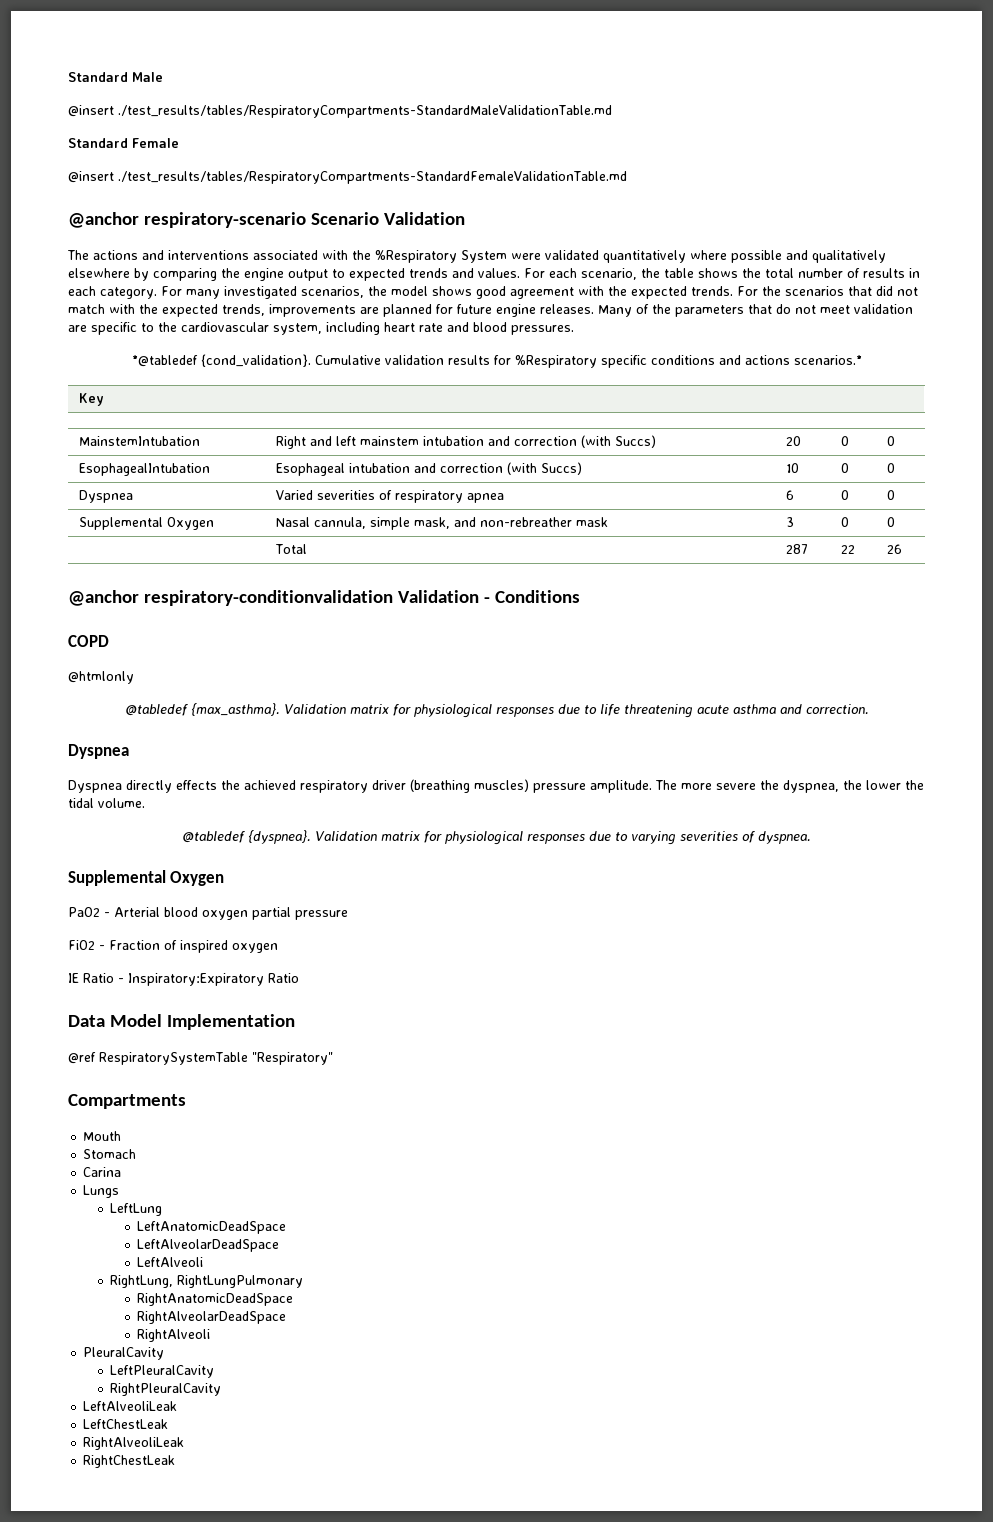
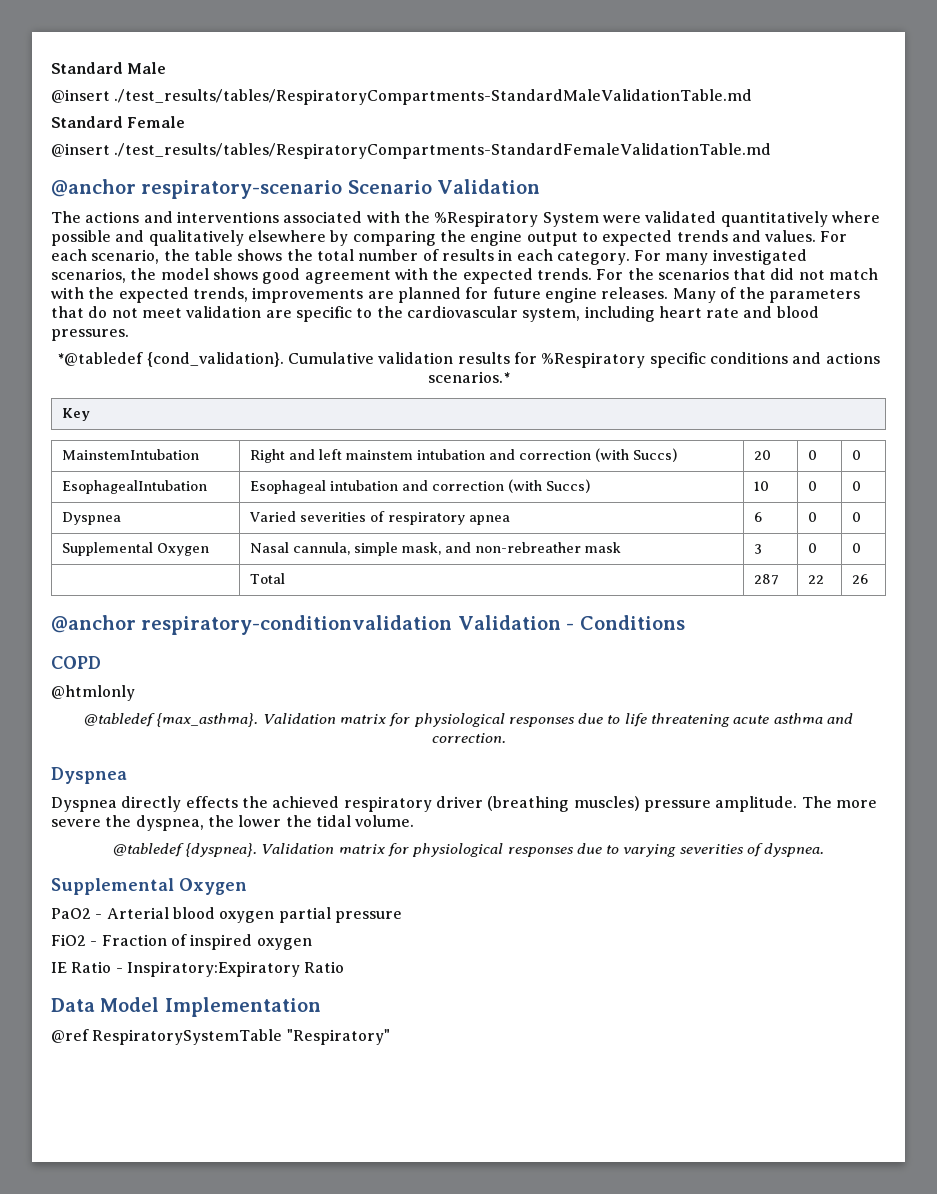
[68,1094,186,1109] [83,1131,122,1141] [83,1149,137,1159] [83,1167,122,1177] [83,1185,120,1198] [110,1203,163,1216] [137,1221,287,1234] [137,1239,280,1252] [137,1257,204,1267] [110,1275,304,1288] [137,1293,294,1306] [137,1311,287,1324] [137,1329,211,1342] [83,1347,165,1360] [110,1365,215,1378] [110,1383,222,1396] [83,1401,178,1411] [83,1419,169,1429] [83,1437,185,1450] [83,1455,176,1468] // Compartments // Mouth // Stomach // Carina // Lungs // LeftLung // LeftAnatomicDeadSpace // LeftAlveolarDeadSpace // LeftAlveoli // RightLung, RightLungPulmonary // RightAnatomicDeadSpace // RightAlveolarDeadSpace // RightAlveoli // PleuralCavity // LeftPleuralCavity // RightPleuralCavity // LeftAlveoliLeak // LeftChestLeak // RightAlveoliLeak // RightChestLeak -> (390, 1037) none

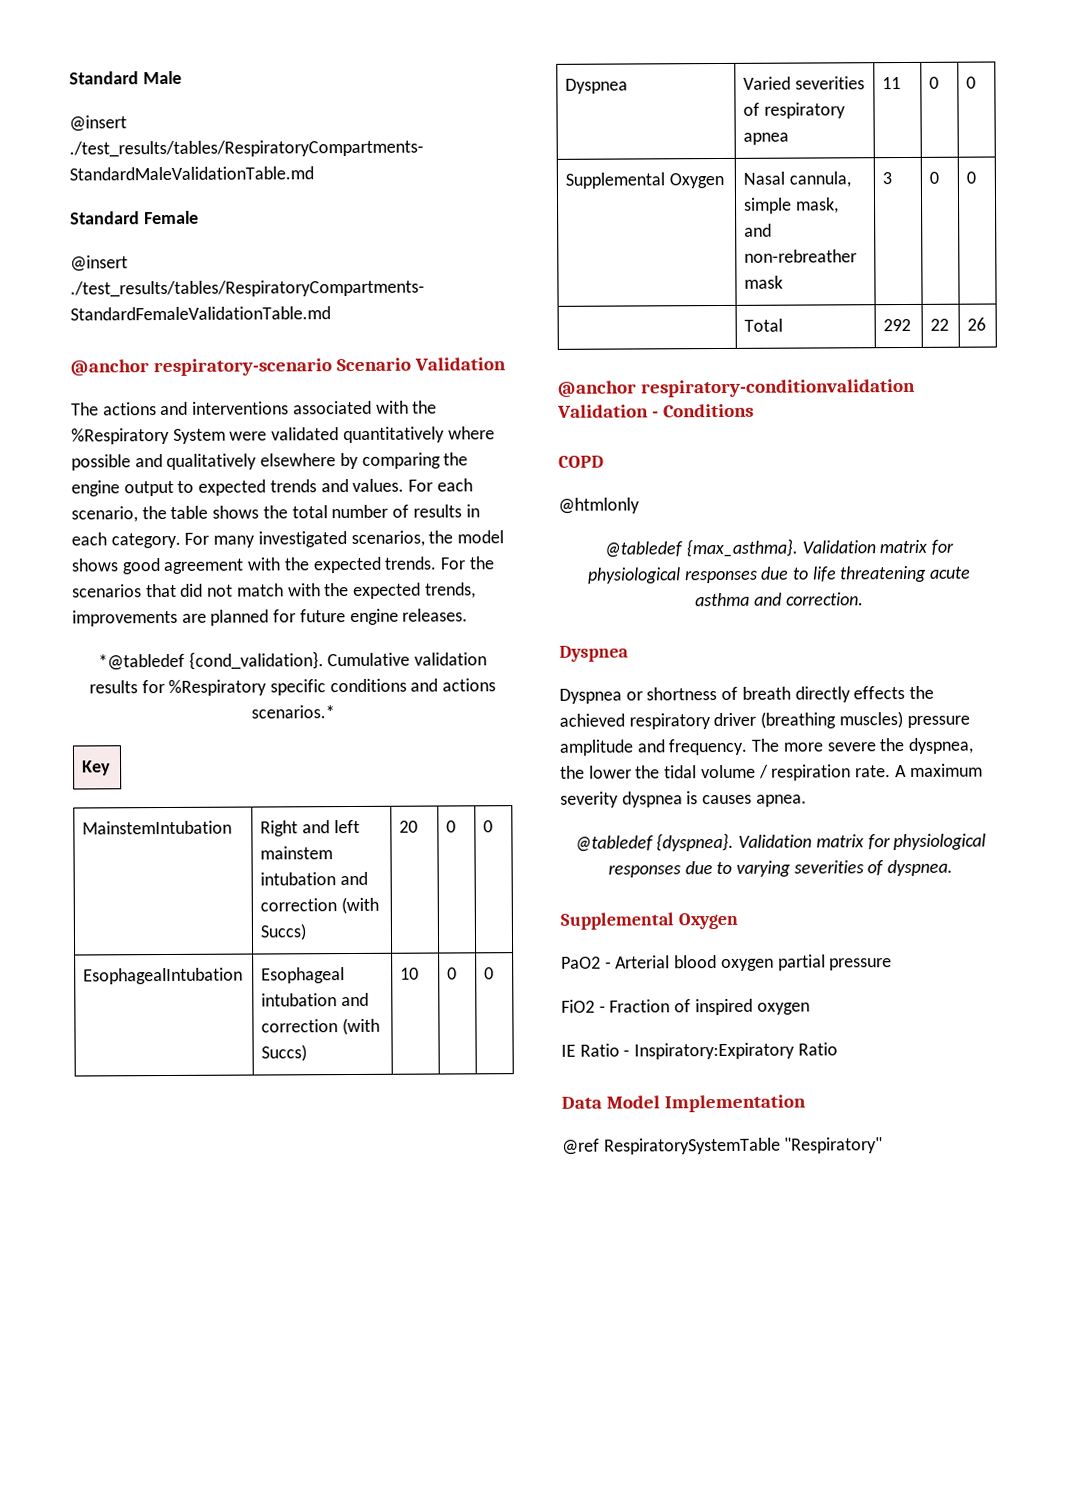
[672,287,861,303] [51,306,819,322] [51,329,129,341] Many of the parameters that do not meet validation are specific to the cardiovascular system, including heart rate and blood pressures. -> (469, 615) none
[754,512,763,522] 6 -> [882,77,902,90] 11
[754,574,780,585] 287 -> [883,318,912,332] 292
(117, 804) none -> [625,686,791,701] or shortness of breath
[715,796,798,812] amplitude. -> [559,738,749,756] amplitude and frequency.
[355,815,415,827] volume. -> [700,763,983,781] [560,791,807,808] volume / respiration rate. A maximum severity dyspnea is causes apnea.

